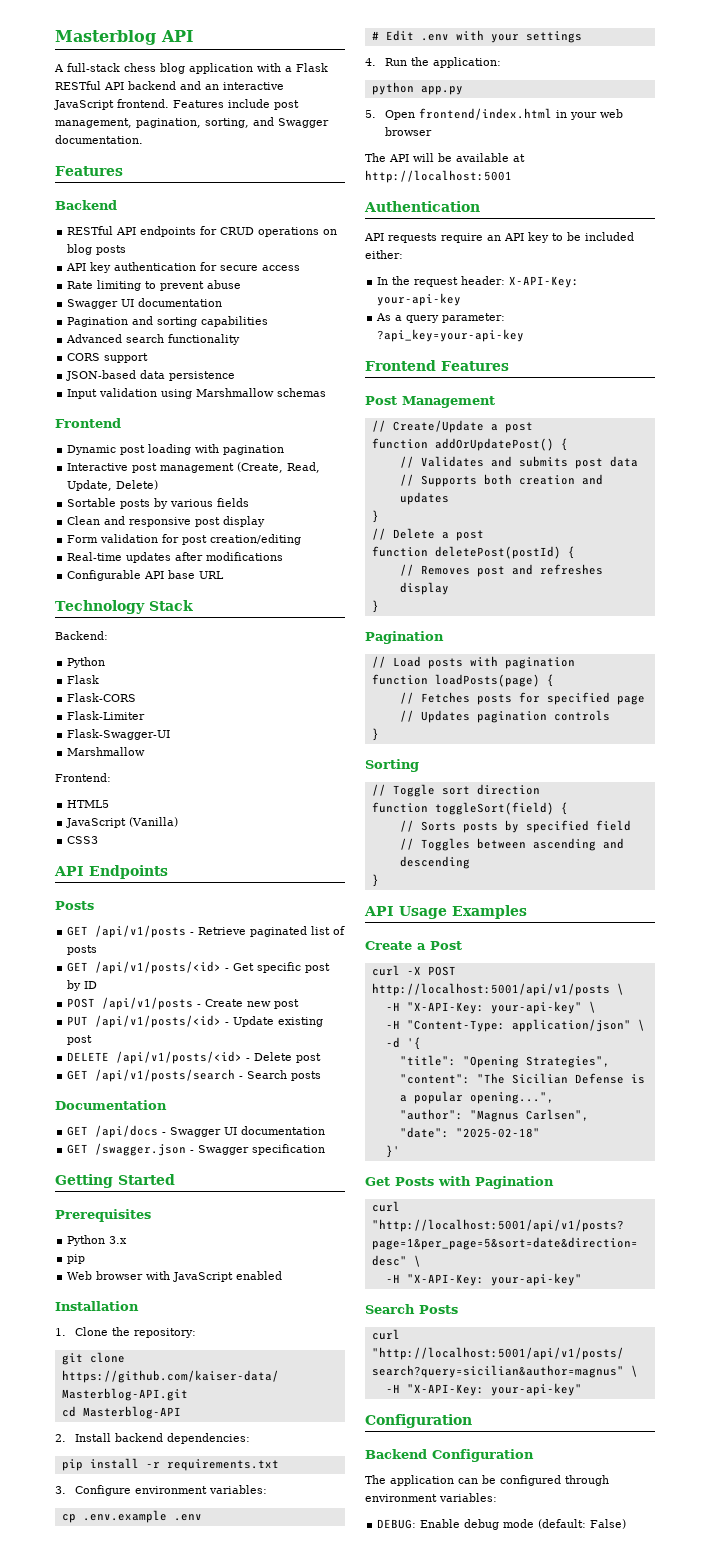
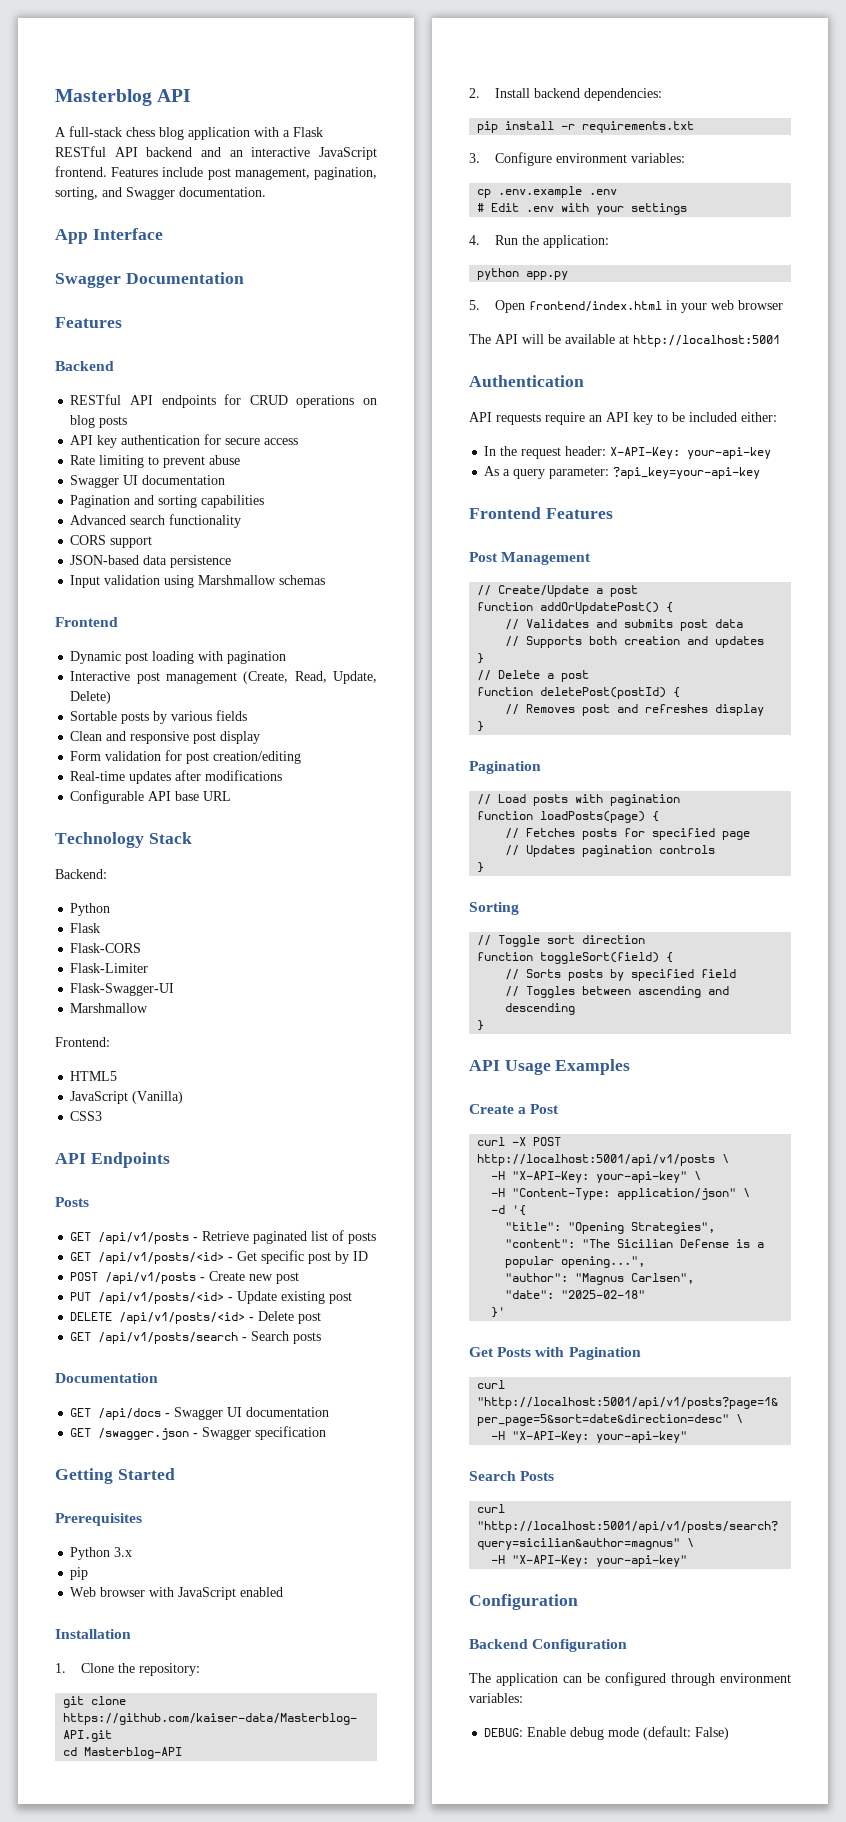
(143, 139) none -> [55,228,163,244] [55,272,244,288] // App Interface // Swagger Documentation

